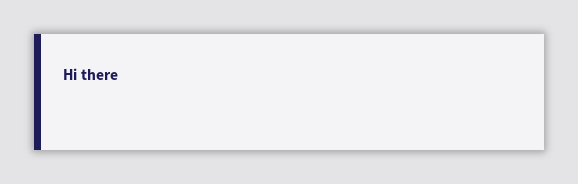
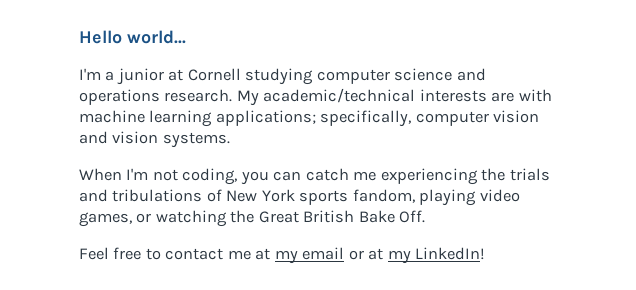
[63,68,119,80] Hi there -> [79,30,186,44] [79,68,486,85] [79,88,552,106] [79,110,540,127] [79,131,230,148] [79,168,550,185] [79,189,520,206] [79,210,426,227] [79,247,486,264] Hello world... // I'm a junior at Cornell studying computer science and operations research. My academic/technical interests are with machine learning applications; specifically, computer vision and vision systems. // When I'm not coding, you can catch me experiencing the trials and tribulations of New York sports fandom, playing video games, or watching the Great British Bake Off. // Feel free to contact me at my email or at my LinkedIn!

